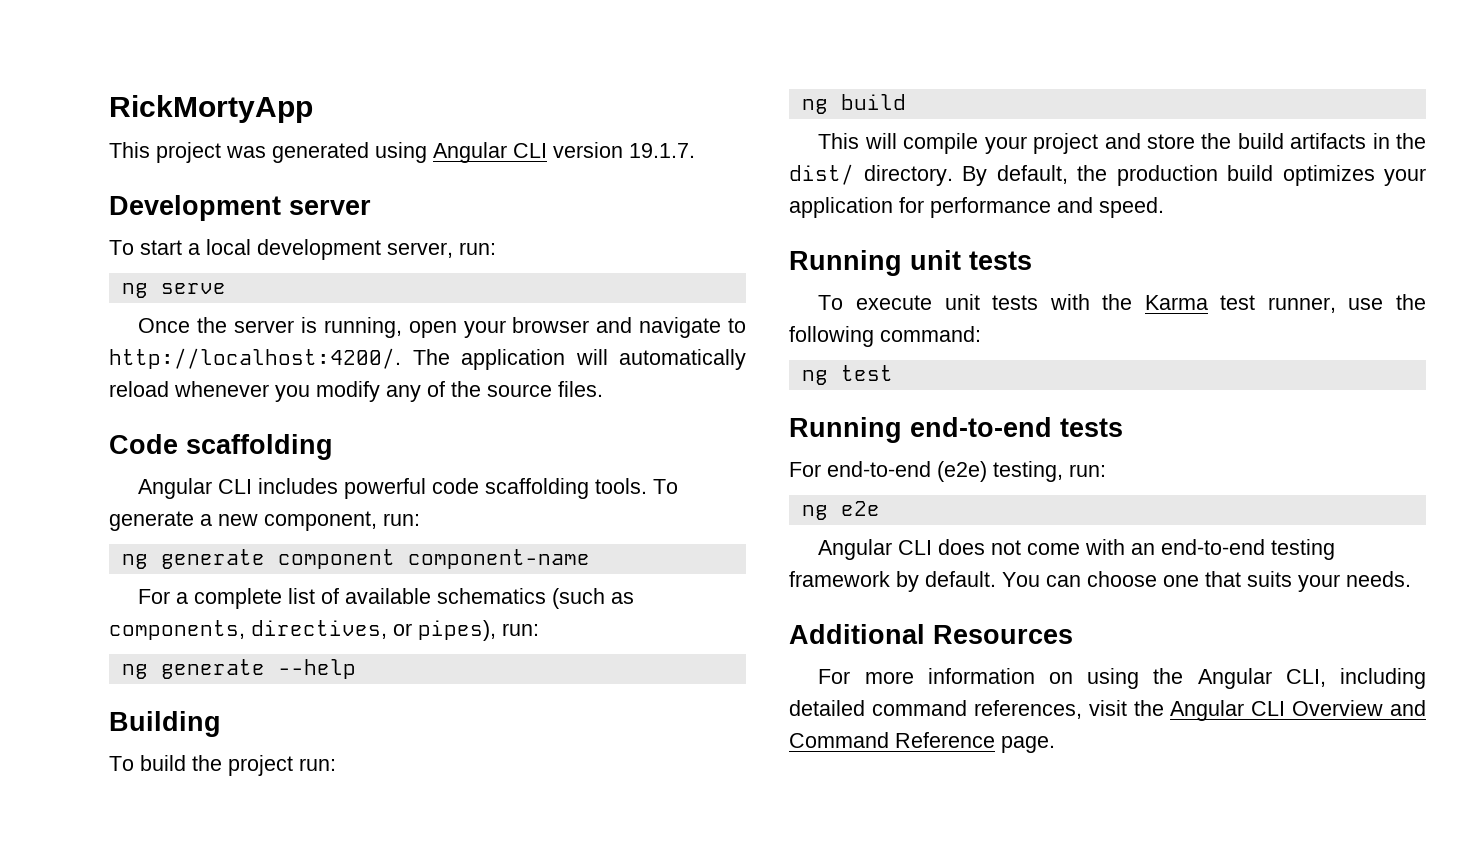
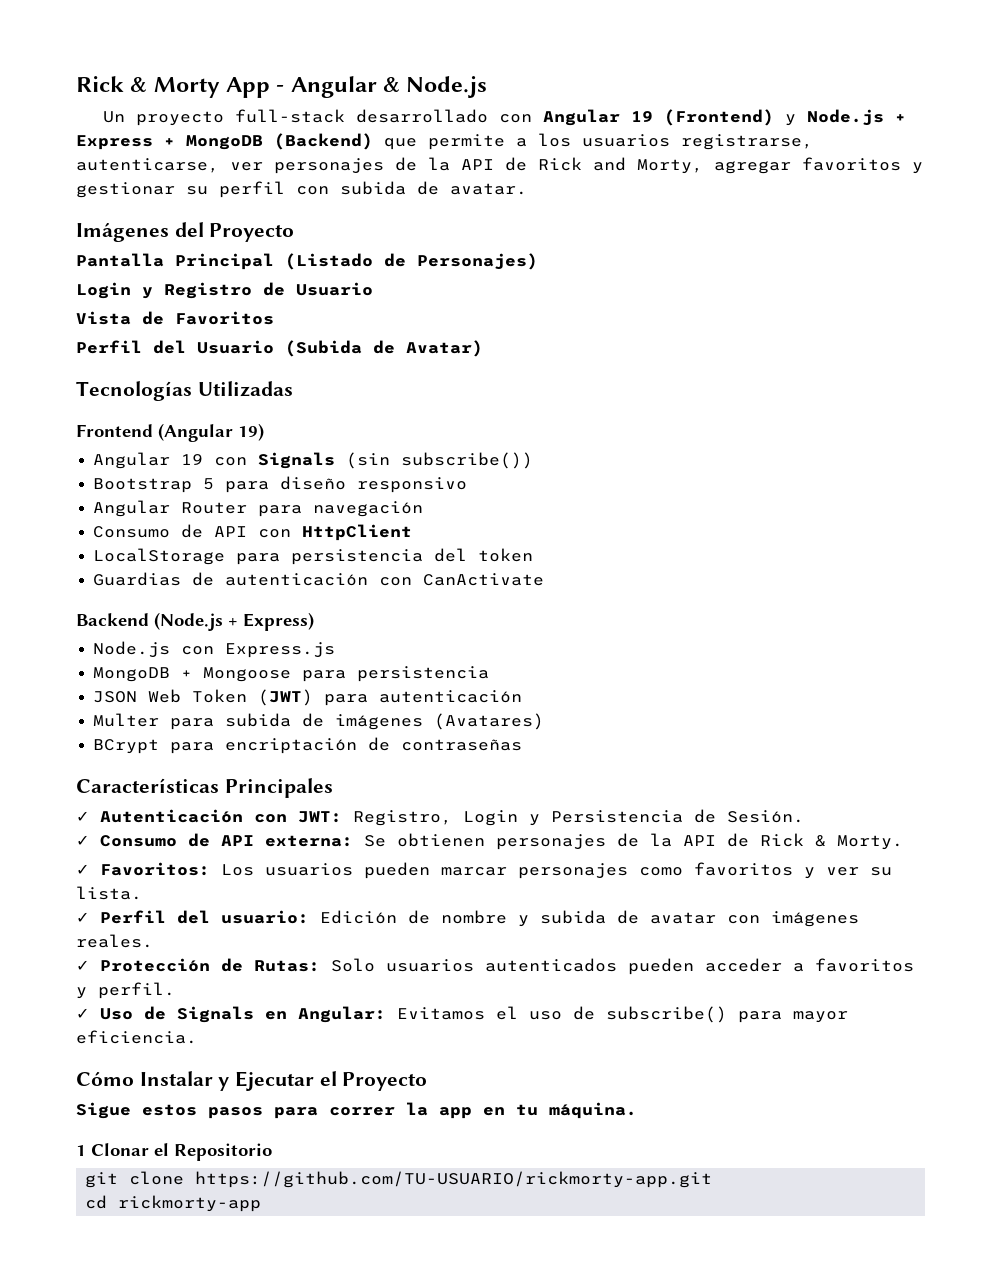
[109,95,313,123] [109,142,695,163] [109,195,371,221] [109,239,496,260] [121,283,226,298] [138,317,746,338] [109,348,746,370] [109,381,603,402] [109,434,333,460] [138,478,679,499] [109,511,420,531] [121,549,590,569] [138,588,635,609] [109,620,539,641] [121,659,356,679] [109,711,221,737] [109,755,336,776] [801,94,906,114] [818,133,1427,154] [789,164,1426,186] [789,197,1164,218] [789,250,1032,276] [818,294,1426,313] [789,326,981,347] [801,365,893,385] [789,417,1123,443] [789,461,1106,482] [801,501,880,520] [818,539,1336,560] [789,571,1411,592] [789,624,1073,644] [818,668,1426,689] [789,700,1426,721] [789,732,1055,753] RickMortyApp // This project was generated using Angular CLI version 19.1.7. // Development server // To start a local development server, run: // ng serve // Once the server is running, open your browser and navigate to http://localhost:4200/. The application will automatically reload whenever you modify any of the source files. // Code scaffolding // Angular CLI includes powerful code scaffolding tools. To generate a new component, run: // ng generate component component-name // For a complete list of available schematics (such as components, directives, or pipes), run: // ng generate --help // Building // To build the project run: // ng build // This will compile your project and store the build artifacts in the dist/ directory. By default, the production build optimizes your application for performance and speed. // Running unit tests // To execute unit tests with the Karma test runner, use the following command: // ng test // Running end-to-end tests // For end-to-end (e2e) testing, run: // ng e2e // Angular CLI does not come with an end-to-end testing framework by default. You can choose one that suits your needs. // Additional Resources // For more information on using the Angular CLI, including detailed command references, visit the Angular CLI Overview and Command Reference page. -> [76,76,488,98] [103,109,907,126] [76,133,813,150] [76,157,923,174] [76,181,527,198] [76,222,295,242] [76,253,538,270] [76,282,373,299] [76,311,274,325] [76,340,483,357] [76,381,293,401] [76,423,264,442] [93,452,534,469] [93,476,468,493] [93,500,424,517] [93,524,413,541] [93,548,534,565] [93,572,545,586] [76,612,314,631] [93,641,336,658] [93,666,490,682] [93,689,523,706] [93,713,545,730] [93,737,523,754] [76,778,333,798] [76,809,804,826] [76,833,903,850] [76,862,892,879] [76,886,142,900] [76,910,859,927] [76,934,153,948] [76,958,914,975] [76,982,175,999] [76,1006,848,1023] [76,1030,197,1044] [76,1071,428,1091] [76,1102,637,1119] [76,1143,272,1161] [85,1171,713,1188] [85,1195,262,1212] Rick & Morty App - Angular & Node.js // Un proyecto full-stack desarrollado con Angular 19 (Frontend) y Node.js + Express + MongoDB (Backend) que permite a los usuarios registrarse, autenticarse, ver personajes de la API de Rick and Morty, agregar favoritos y gestionar su perfil con subida de avatar. // Imágenes del Proyecto // Pantalla Principal (Listado de Personajes) // Login y Registro de Usuario // Vista de Favoritos // Perfil del Usuario (Subida de Avatar) // Tecnologías Utilizadas // Frontend (Angular 19) // Angular 19 con Signals (sin subscribe()) // Bootstrap 5 para diseño responsivo // Angular Router para navegación // Consumo de API con HttpClient // LocalStorage para persistencia del token // Guardias de autenticación con CanActivate // Backend (Node.js + Express) // Node.js con Express.js // MongoDB + Mongoose para persistencia // JSON Web Token (JWT) para autenticación // Multer para subida de imágenes (Avatares) // BCrypt para encriptación de contraseñas // Características Principales // ✓ Autenticación con JWT: Registro, Login y Persistencia de Sesión. // ✓ Consumo de API externa: Se obtienen personajes de la API de Rick & Morty. // ✓ Favoritos: Los usuarios pueden marcar personajes como favoritos y ver su lista. // ✓ Perfil del usuario: Edición de nombre y subida de avatar con imágenes reales. // ✓ Protección de Rutas: Solo usuarios autenticados pueden acceder a favoritos y perfil. // ✓ Uso de Signals en Angular: Evitamos el uso de subscribe() para mayor eficiencia. // Cómo Instalar y Ejecutar el Proyecto // Sigue estos pasos para correr la app en tu máquina. // 1 Clonar el Repositorio // git clone https://github.com/TU-USUARIO/rickmorty-app.git // cd rickmorty-app

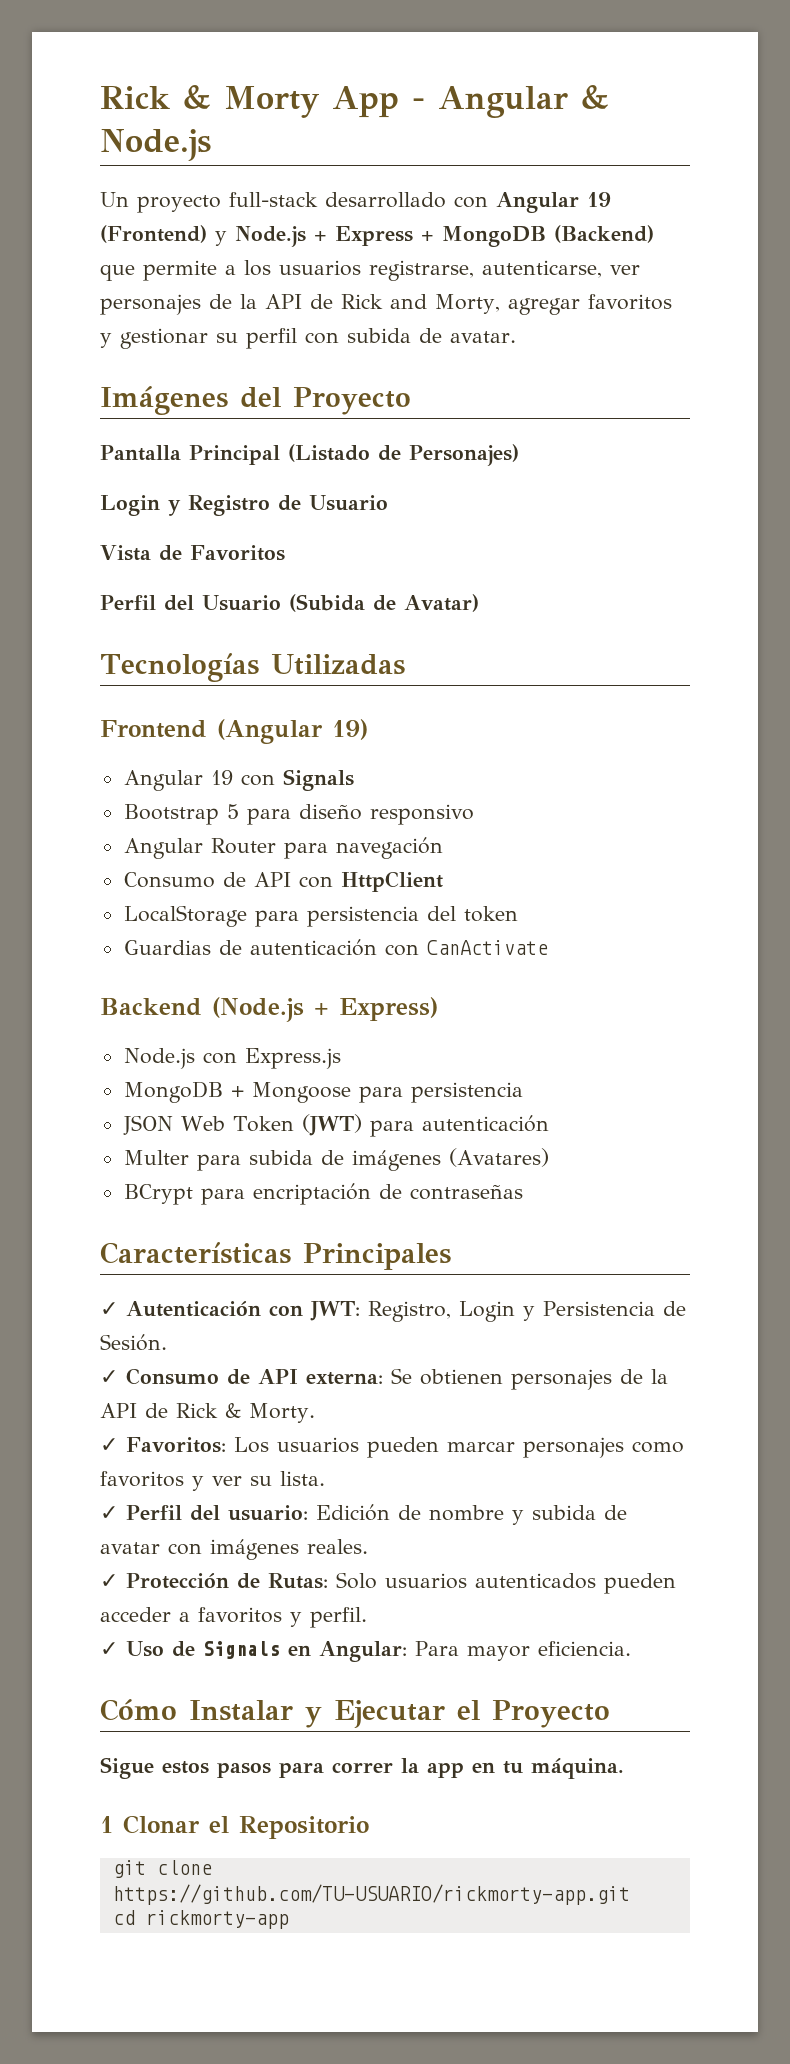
[346,452,534,469] (sin subscribe()) -> (354, 780) none
[397,1006,782,1023] Evitamos el uso de subscribe() para -> [415,1641,459,1656] Para

